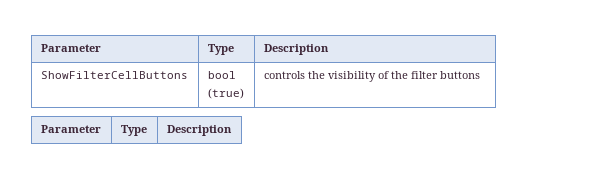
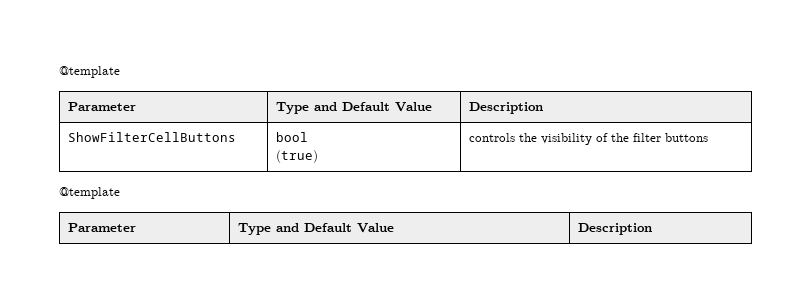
[40,44,101,52] [207,44,234,55] Parameter | Type -> [59,66,120,78] [67,102,136,111] [275,102,432,114] @template // Parameter | Type and Default Value
[40,125,101,133] [120,125,147,136] // Parameter | Type -> [59,187,120,199] [67,223,136,232] [237,223,394,235] // @template // Parameter | Type and Default Value

